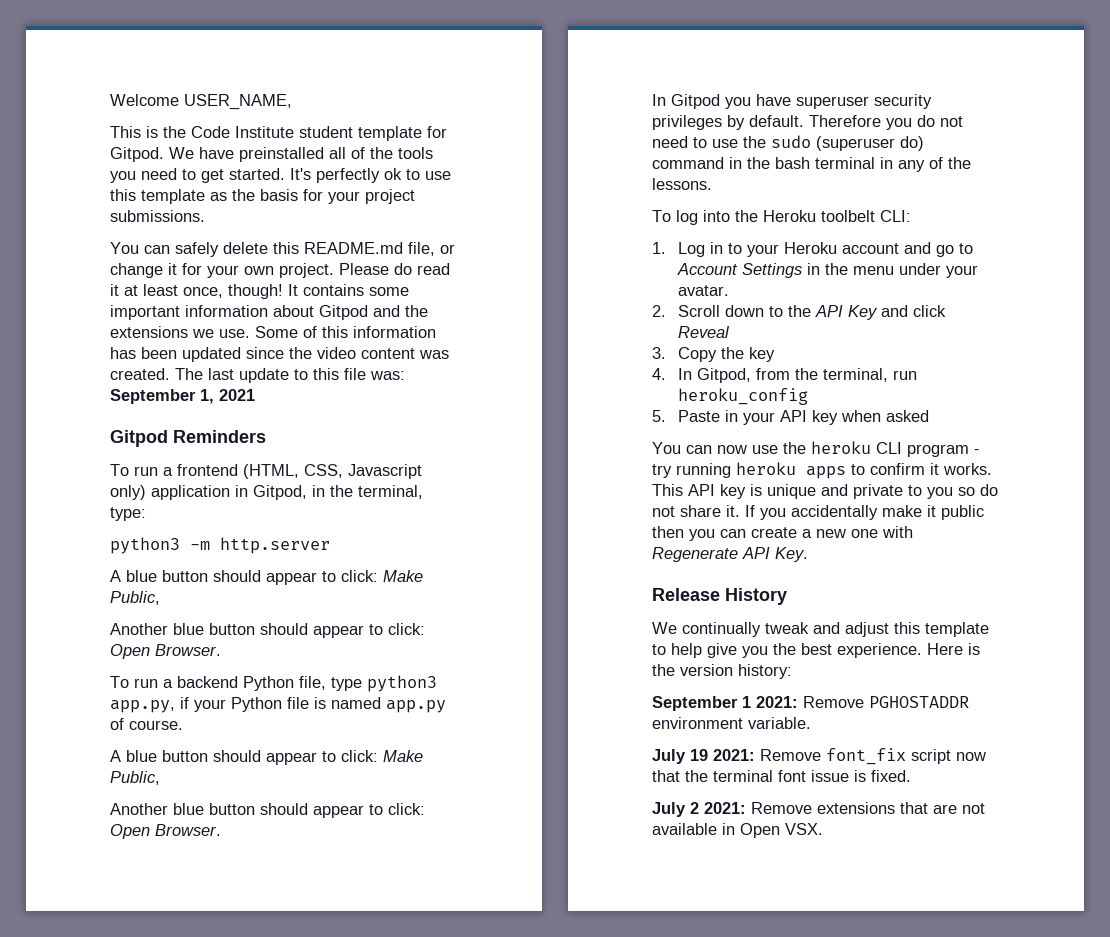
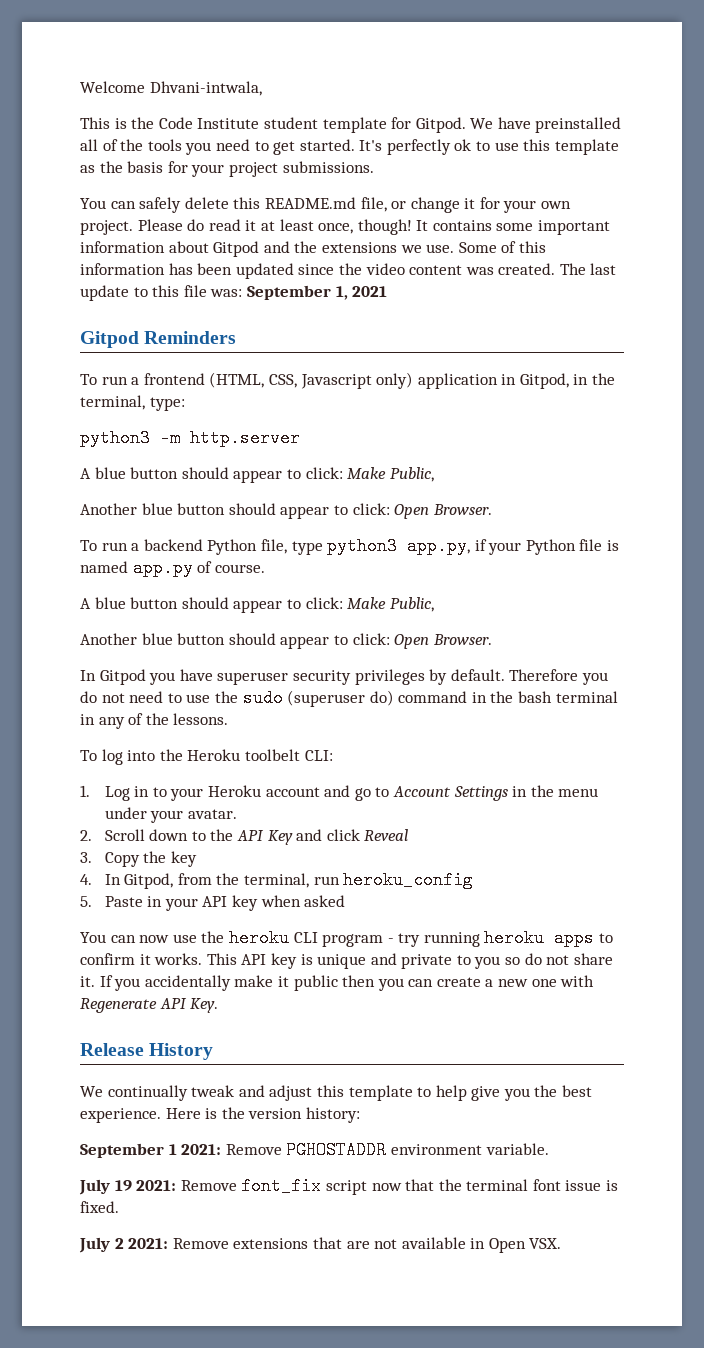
[184,94,292,110] USER_NAME, -> [149,81,262,96] Dhvani-intwala,

